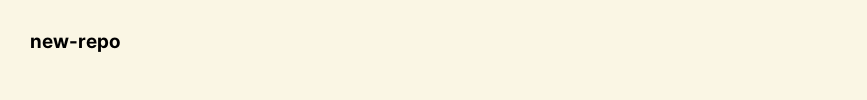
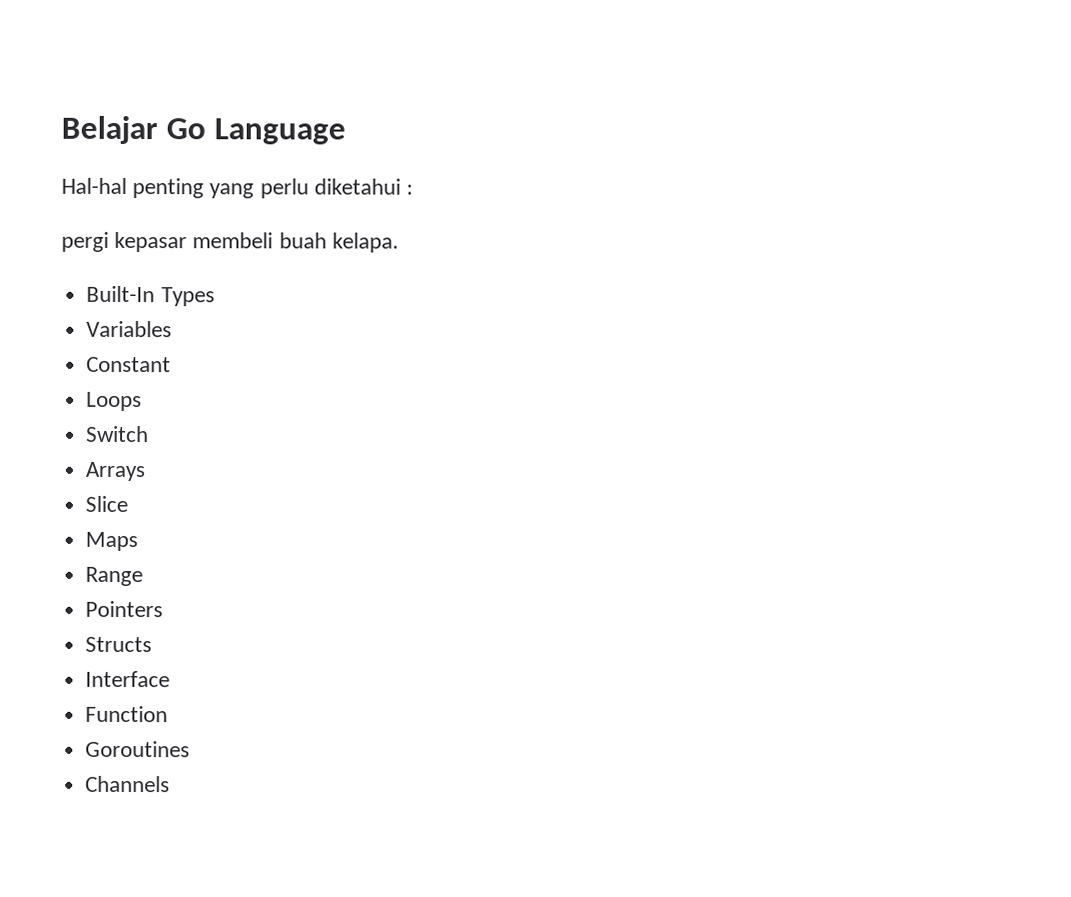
[30,37,121,52] new-repo -> [61,115,346,145] [61,177,414,199] [61,231,399,253] [86,285,215,307] [86,320,173,338] [86,356,172,373] [86,391,143,412] [86,425,150,443] [85,461,146,482] [85,495,129,513] [85,531,139,552] [85,566,144,587] [85,600,164,618] [85,636,153,653] [85,670,171,688] [85,705,169,723] [85,740,191,758] [85,775,171,793] Belajar Go Language // Hal-hal penting yang perlu diketahui : // pergi kepasar membeli buah kelapa. // Built-In Types // Variables // Constant // Loops // Switch // Arrays // Slice // Maps // Range // Pointers // Structs // Interface // Function // Goroutines // Channels

